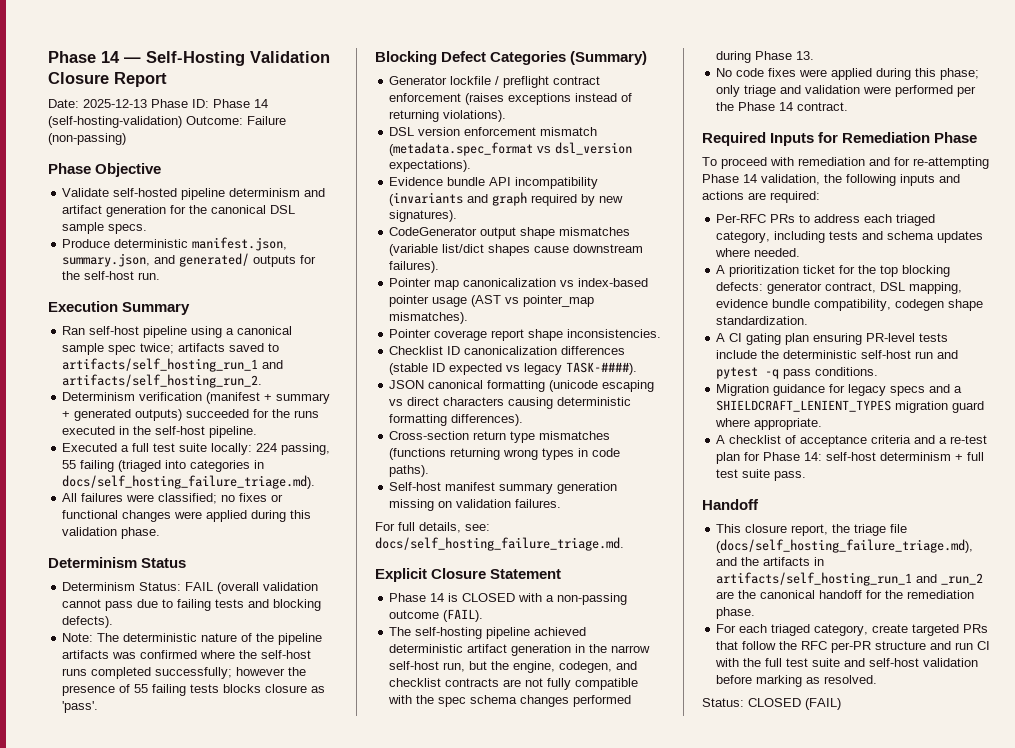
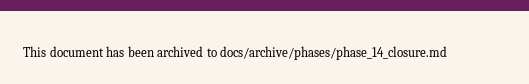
[48,51,330,66] [48,72,167,87] [48,99,268,108] [48,116,286,128] [48,133,126,145] [48,163,162,177] [62,188,326,200] [62,205,296,217] [62,222,148,234] [62,237,288,251] [62,253,317,267] [62,271,161,280] [48,301,191,315] [62,326,293,338] [62,343,280,355] [62,358,284,372] [62,374,263,388] [62,392,331,404] [62,409,320,421] [62,426,258,438] [62,443,331,455] [62,460,265,472] [62,475,316,489] [62,493,284,504] [62,510,312,522] [62,527,161,539] [48,557,187,568] [62,582,319,594] [62,599,322,611] [62,616,114,628] [62,633,323,645] [62,650,312,659] [62,667,307,679] [62,684,326,696] [62,701,99,713] [375,51,648,65] [389,76,601,88] [389,93,633,105] [389,110,507,122] [389,127,598,136] [389,142,633,156] [389,160,472,172] [389,177,599,189] [389,192,624,206] [389,210,458,222] [389,227,631,239] [389,244,644,256] [389,261,440,273] [389,278,649,290] [389,295,595,307] [389,312,469,324] [389,329,662,341] [389,346,626,355] [389,362,638,375] [389,380,655,392] [389,397,632,409] [389,414,524,426] [389,431,611,443] [389,448,621,460] [389,465,430,477] [389,482,618,494] [389,499,562,511] [375,522,490,533] [375,537,624,551] [375,568,562,582] [389,593,628,605] [389,609,484,622] [389,627,587,639] [389,644,651,656] [389,661,638,673] [389,678,639,690] [388,695,632,707] [716,51,815,63] [716,68,980,80] [716,85,977,97] [716,102,849,111] [702,132,978,146] [702,157,989,169] [702,174,960,186] [702,191,820,203] [716,214,936,226] [716,231,984,243] [715,248,801,257] [716,265,951,277] [716,282,963,294] [716,299,984,311] [716,316,809,325] [716,333,949,345] [716,350,959,359] [716,367,879,379] [716,384,963,396] [716,400,985,413] [715,418,823,430] [716,435,988,447] [716,452,985,464] [716,469,807,481] [702,499,759,510] [716,524,908,536] [716,539,974,553] [716,557,825,566] [716,572,984,586] [716,590,975,599] [716,607,756,619] [716,624,989,636] [716,641,991,653] [715,658,979,667] [716,675,878,687] [702,698,841,710] Phase 14 — Self-Hosting Validation Closure Report // Date: 2025-12-13 Phase ID: Phase 14 (self-hosting-validation) Outcome: Failure (non-passing) // Phase Objective // Validate self-hosted pipeline determinism and artifact generation for the canonical DSL sample specs. // Produce deterministic manifest.json, summary.json, and generated/ outputs for the self-host run. // Execution Summary // Ran self-host pipeline using a canonical sample spec twice; artifacts saved to artifacts/self_hosting_run_1 and artifacts/self_hosting_run_2. // Determinism verification (manifest + summary + generated outputs) succeeded for the runs executed in the self-host pipeline. // Executed a full test suite locally: 224 passing, 55 failing (triaged into categories in docs/self_hosting_failure_triage.md). // All failures were classified; no fixes or functional changes were applied during this validation phase. // Determinism Status // Determinism Status: FAIL (overall validation cannot pass due to failing tests and blocking defects). // Note: The deterministic nature of the pipeline artifacts was confirmed where the self-host runs completed successfully; however the presence of 55 failing tests blocks closure as 'pass'. // Blocking Defect Categories (Summary) // Generator lockfile / preflight contract enforcement (raises exceptions instead of returning violations). // DSL version enforcement mismatch (metadata.spec_format vs dsl_version expectations). // Evidence bundle API incompatibility (invariants and graph required by new signatures). // CodeGenerator output shape mismatches (variable list/dict shapes cause downstream failures). // Pointer map canonicalization vs index-based pointer usage (AST vs pointer_map mismatches). // Pointer coverage report shape inconsistencies. // Checklist ID canonicalization differences (stable ID expected vs legacy TASK-####). // JSON canonical formatting (unicode escaping vs direct characters causing deterministic formatting differences). // Cross-section return type mismatches (functions returning wrong types in code paths). // Self-host manifest summary generation missing on validation failures. // For full details, see: docs/self_hosting_failure_triage.md. // Explicit Closure Statement // Phase 14 is CLOSED with a non-passing outcome (FAIL). // The self-hosting pipeline achieved deterministic artifact generation in the narrow self-host run, but the engine, codegen, and checklist contracts are not fully compatible with the spec schema changes performed during Phase 13. // No code fixes were applied during this phase; only triage and validation were performed per the Phase 14 contract. // Required Inputs for Remediation Phase // To proceed with remediation and for re-attempting Phase 14 validation, the following inputs and actions are required: // Per-RFC PRs to address each triaged category, including tests and schema updates where needed. // A prioritization ticket for the top blocking defects: generator contract, DSL mapping, evidence bundle compatibility, codegen shape standardization. // A CI gating plan ensuring PR-level tests include the deterministic self-host run and pytest -q pass conditions. // Migration guidance for legacy specs and a SHIELDCRAFT_LENIENT_TYPES migration guard where appropriate. // A checklist of acceptance criteria and a re-test plan for Phase 14: self-host determinism + full test suite pass. // Handoff // This closure report, the triage file (docs/self_hosting_failure_triage.md), and the artifacts in artifacts/self_hosting_run_1 and _run_2 are the canonical handoff for the remediation phase. // For each triaged category, create targeted PRs that follow the RFC per-PR structure and run CI with the full test suite and self-host validation before marking as resolved. // Status: CLOSED (FAIL) -> [23,46,448,60] This document has been archived to docs/archive/phases/phase_14_closure.md

